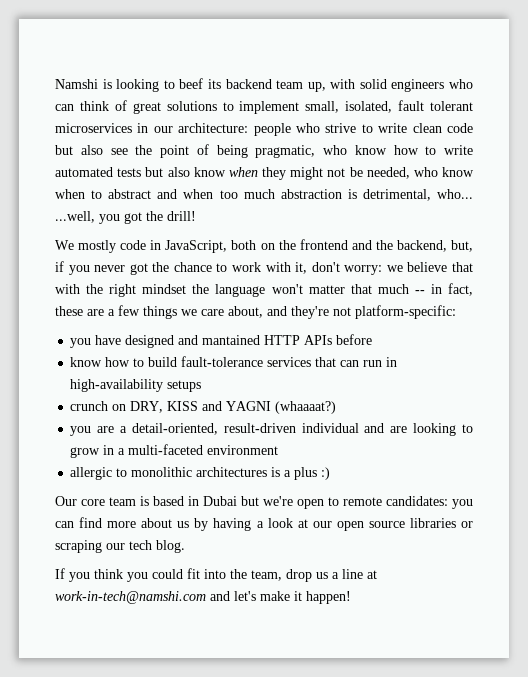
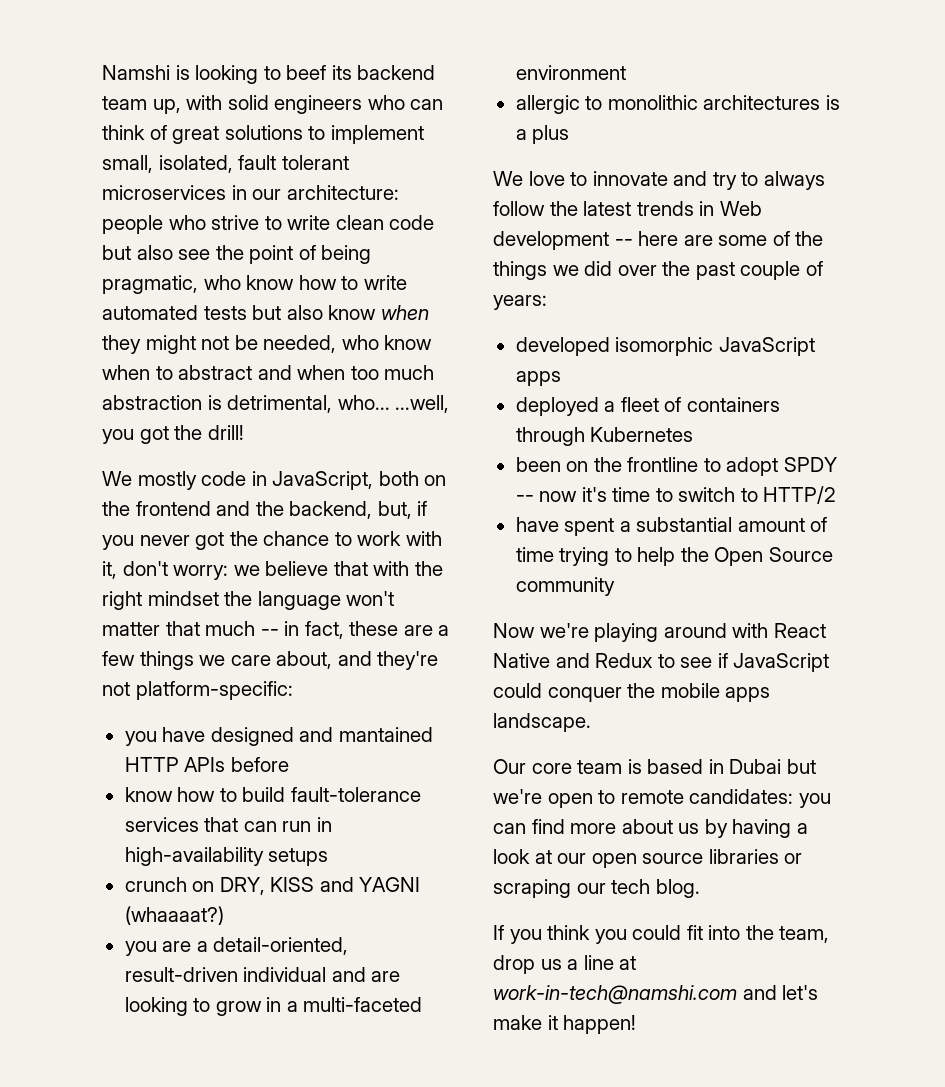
[321,467,331,480] :) -> [493,171,825,190] [493,201,762,216] [493,231,824,250] [493,261,823,280] [493,295,547,310] [515,337,815,356] [515,371,561,386] [515,397,780,416] [515,427,694,446] [515,457,837,476] [515,486,837,504] [515,517,828,536] [515,547,833,566] [515,577,615,596] [493,623,826,642] [493,653,830,672] [493,683,771,702] [493,713,591,732] // We love to innovate and try to always follow the latest trends in Web development -- here are some of the things we did over the past couple of years: // developed isomorphic JavaScript apps // deployed a fleet of containers through Kubernetes // been on the frontline to adopt SPDY -- now it's time to switch to HTTP/2 // have spent a substantial amount of time trying to help the Open Source community // Now we're playing around with React Native and Redux to see if JavaScript could conquer the mobile apps landscape.

